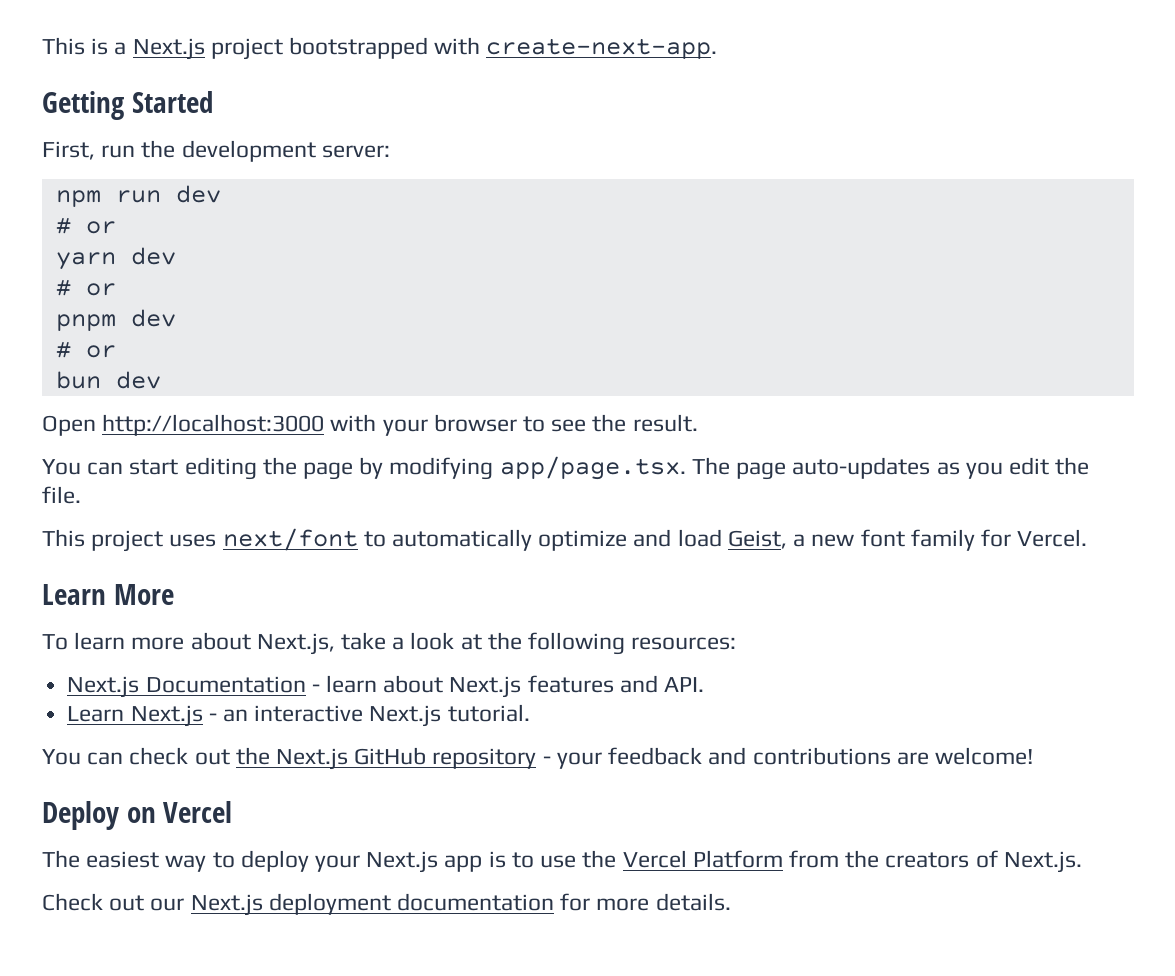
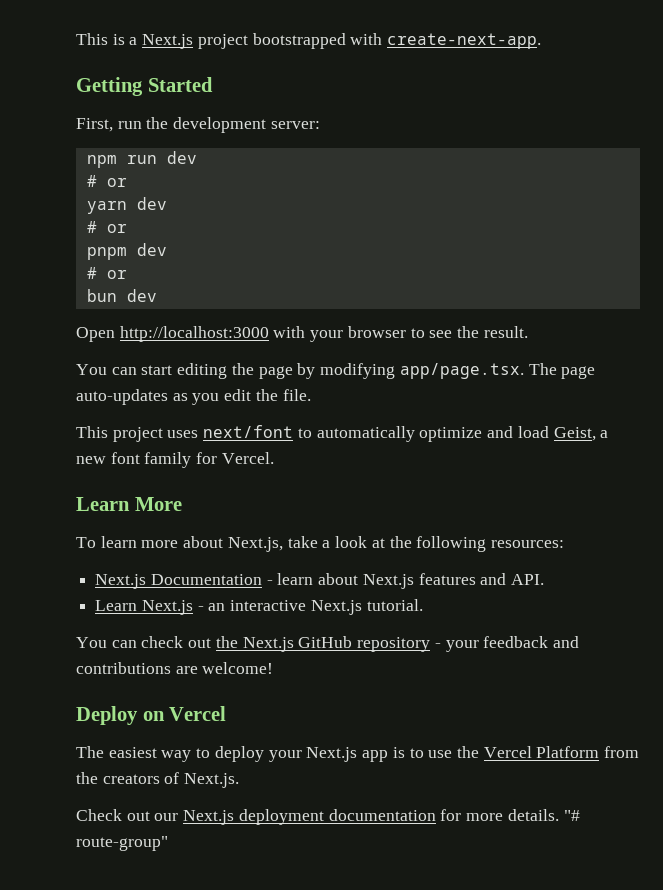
(731, 902) none -> [563,810,580,821] [76,836,168,851] "# route-group"

